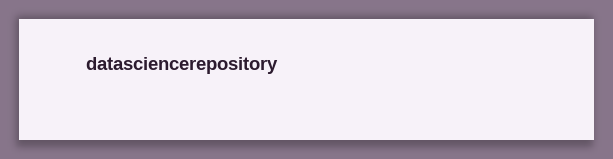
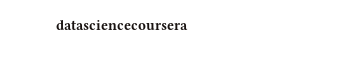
[86,57,278,74] datasciencerepository -> [56,20,188,30] datasciencecoursera

